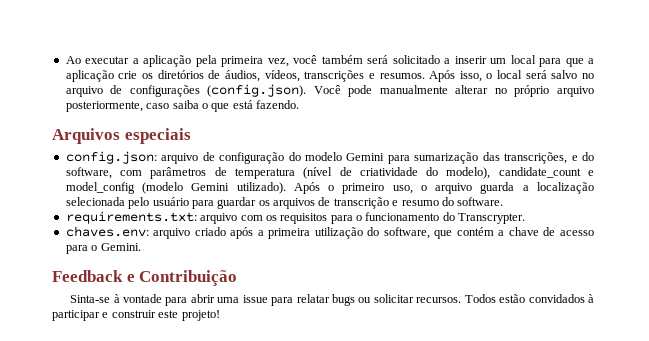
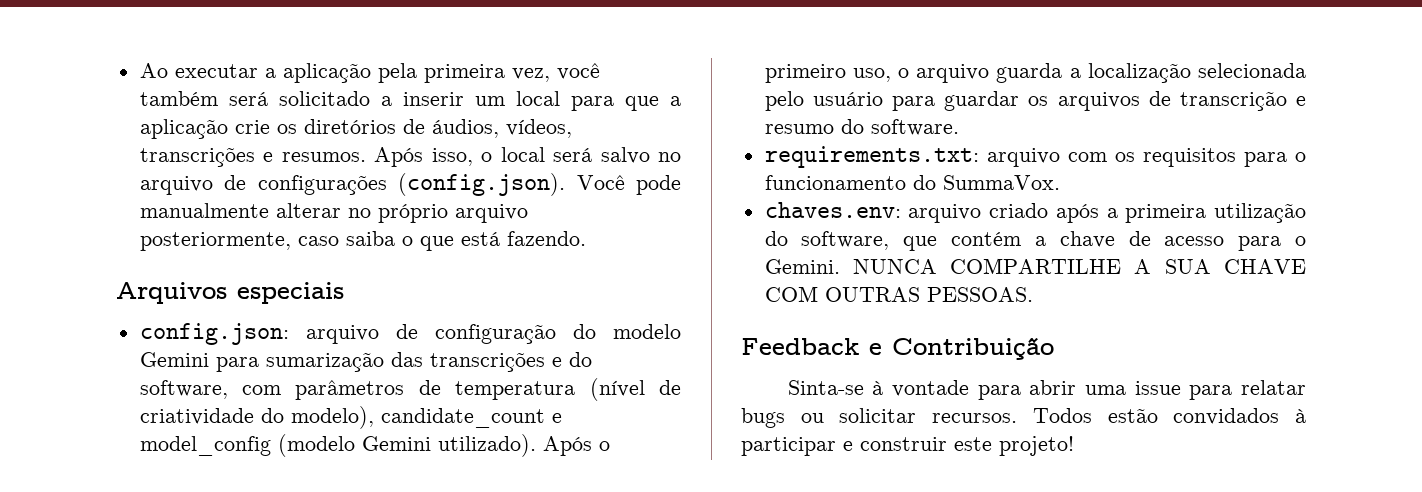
[504,152,568,164] transcrições, -> [429,352,545,372] transcrições
[458,213,526,224] Transcrypter. -> [942,175,1060,190] SummaVox.
(141, 247) none -> [852,258,1306,274] [764,286,1033,302] NUNCA COMPARTILHE A SUA CHAVE COM OUTRAS PESSOAS.

